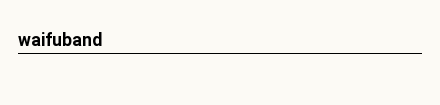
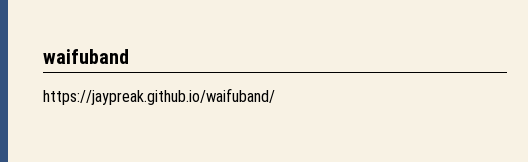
(102, 39) none -> [43,88,275,105] // https://jaypreak.github.io/waifuband/

